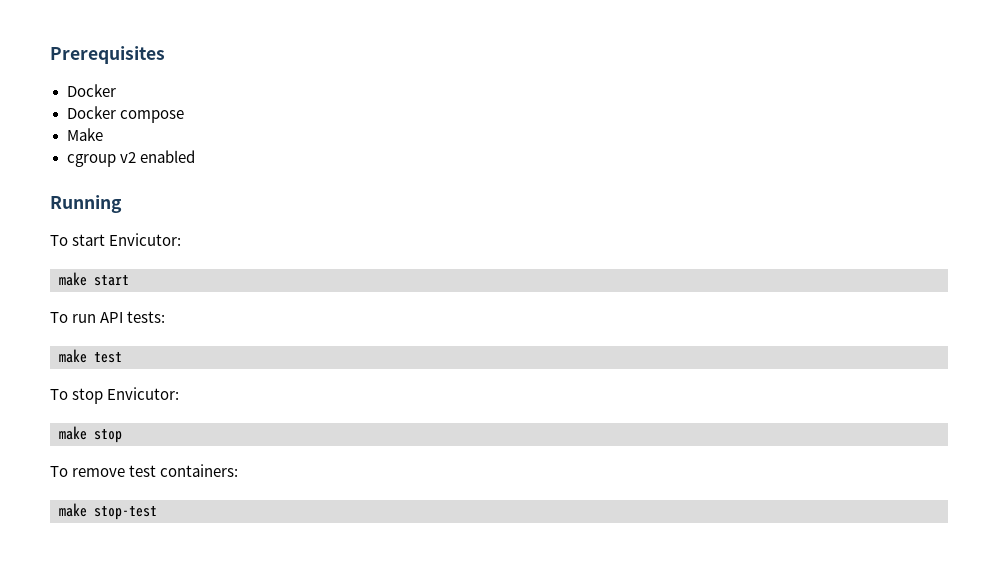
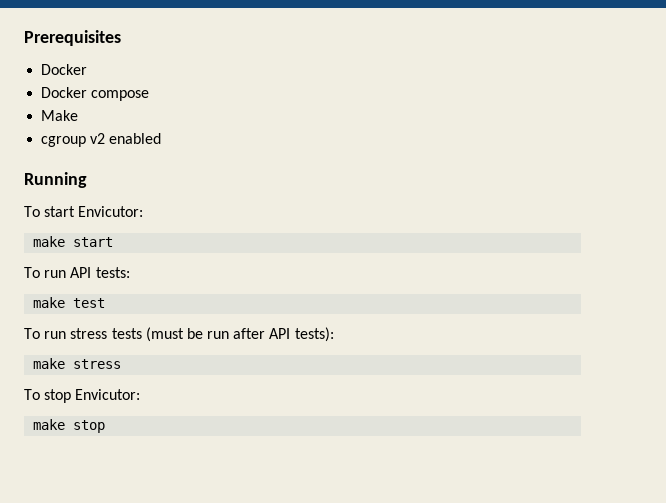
(122, 357) none -> [24,327,334,342] [33,358,122,369] // To run stress tests (must be run after API tests): // make stress
[50,464,239,477] [59,503,157,520] // To remove test containers: // make stop-test -> (106, 426) none

